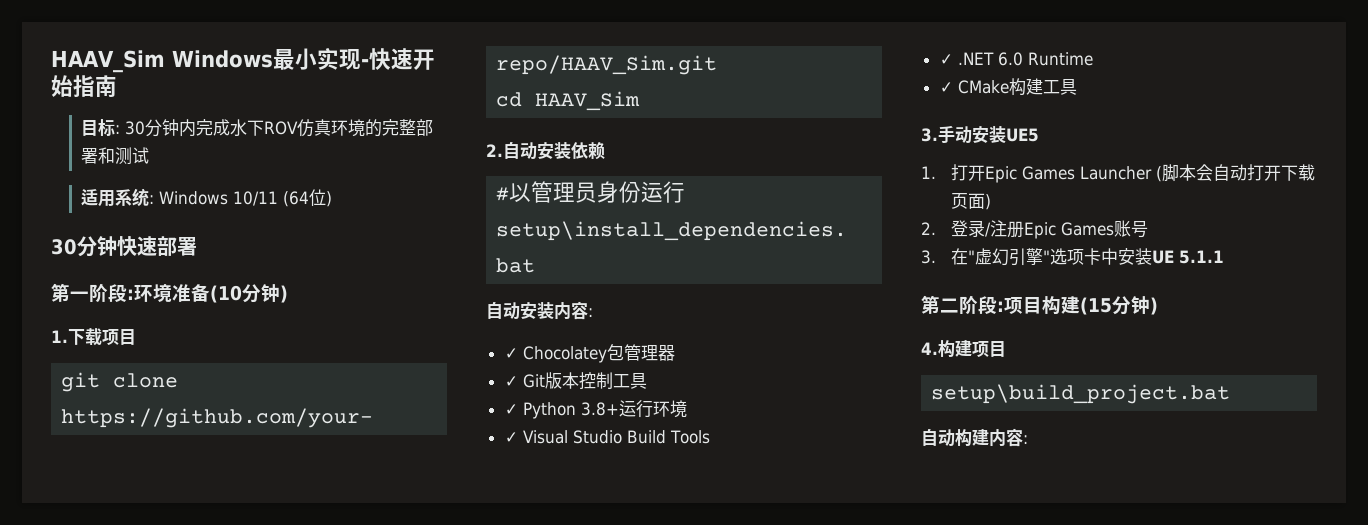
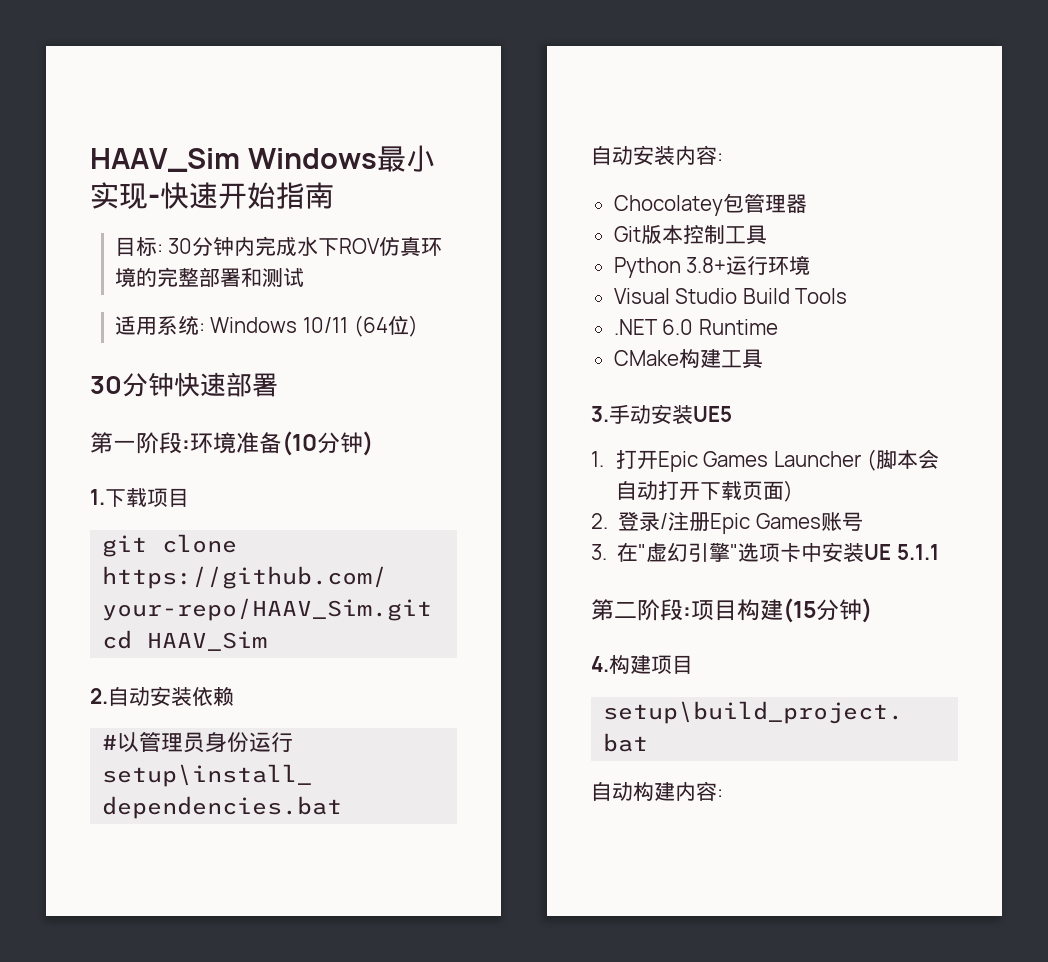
[504,348,518,359] ✓ -> (723, 158) none
[504,376,518,387] ✓ -> (807, 203) none
[504,404,518,415] ✓ -> (767, 235) none
[504,432,518,443] ✓ -> (811, 265) none
[939,54,953,65] ✓ -> (848, 296) none
[939,82,953,93] ✓ -> (778, 327) none

